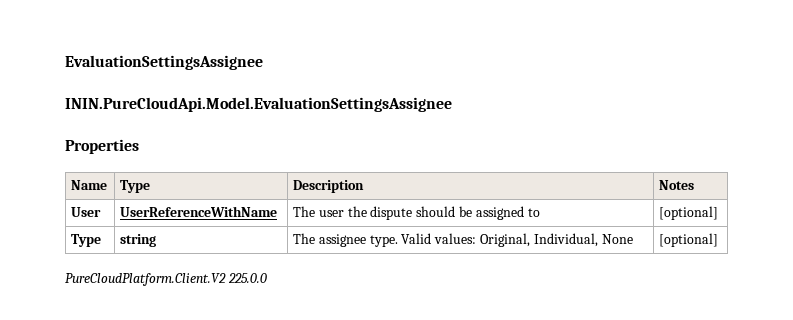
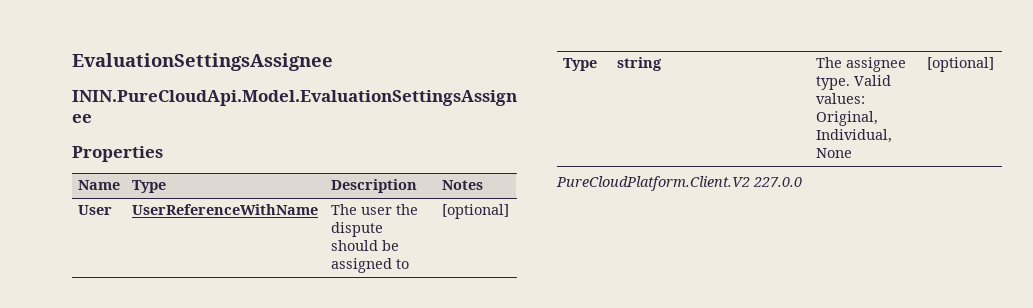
[227,273,267,283] 225.0.0 -> [753,177,802,187] 227.0.0

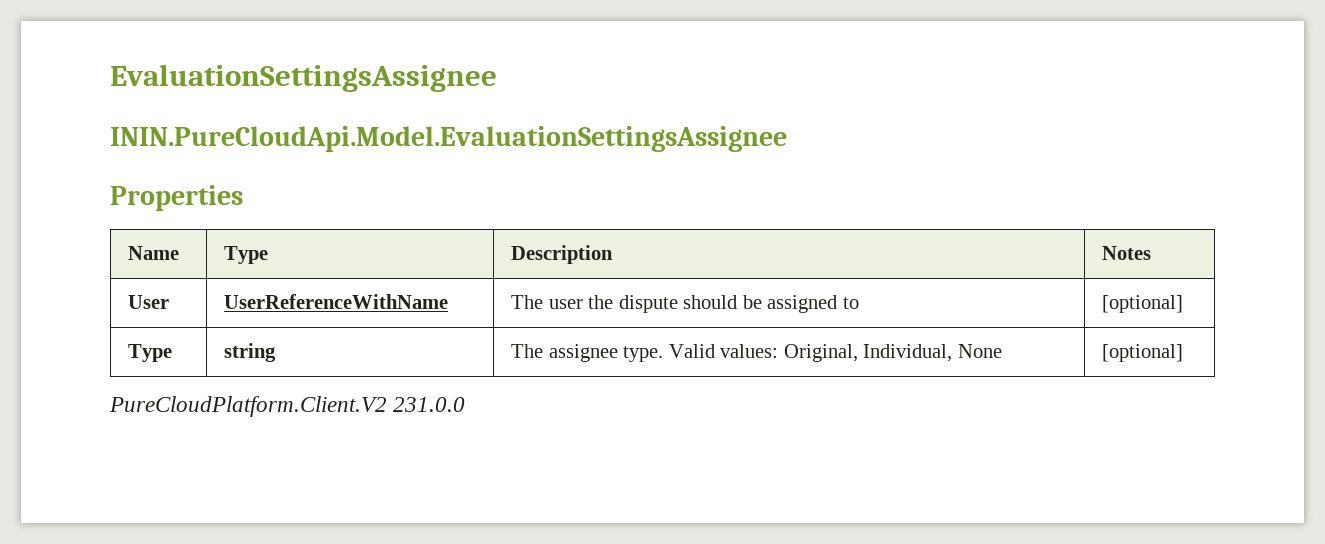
[753,177,802,187] 227.0.0 -> [393,397,466,412] 231.0.0

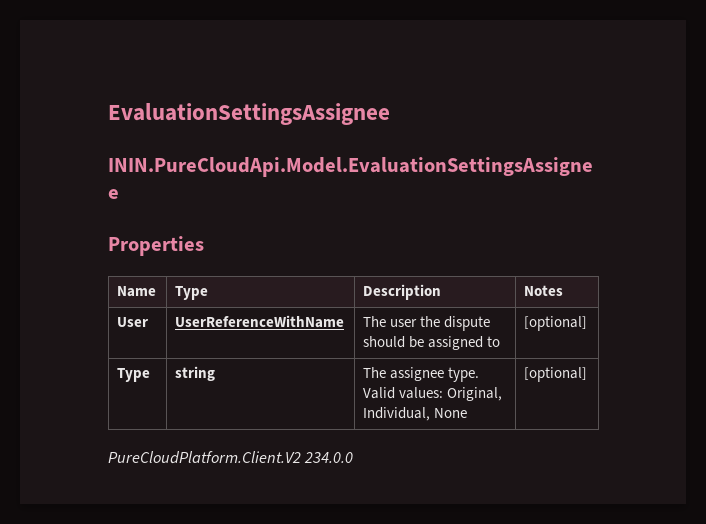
[393,397,466,412] 231.0.0 -> [304,452,354,463] 234.0.0

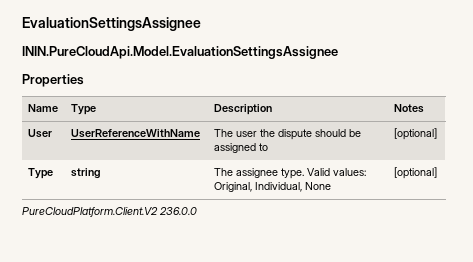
[304,452,354,463] 234.0.0 -> [159,207,197,215] 236.0.0

